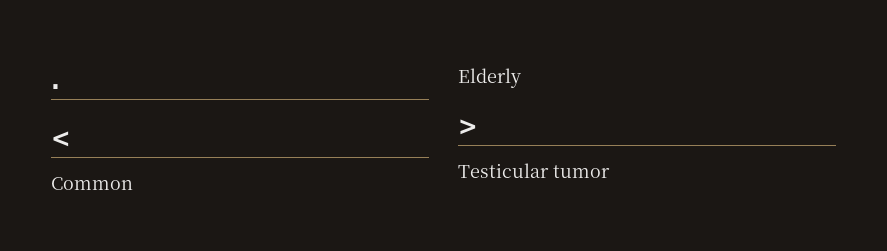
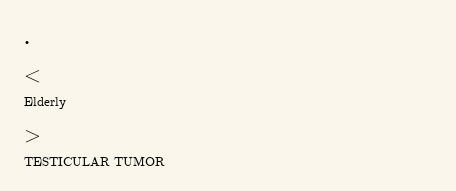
[51,177,133,190] // Common -> (41, 76) none
[458,163,610,178] Testicular tumor -> [24,156,165,167] TESTICULAR TUMOR

